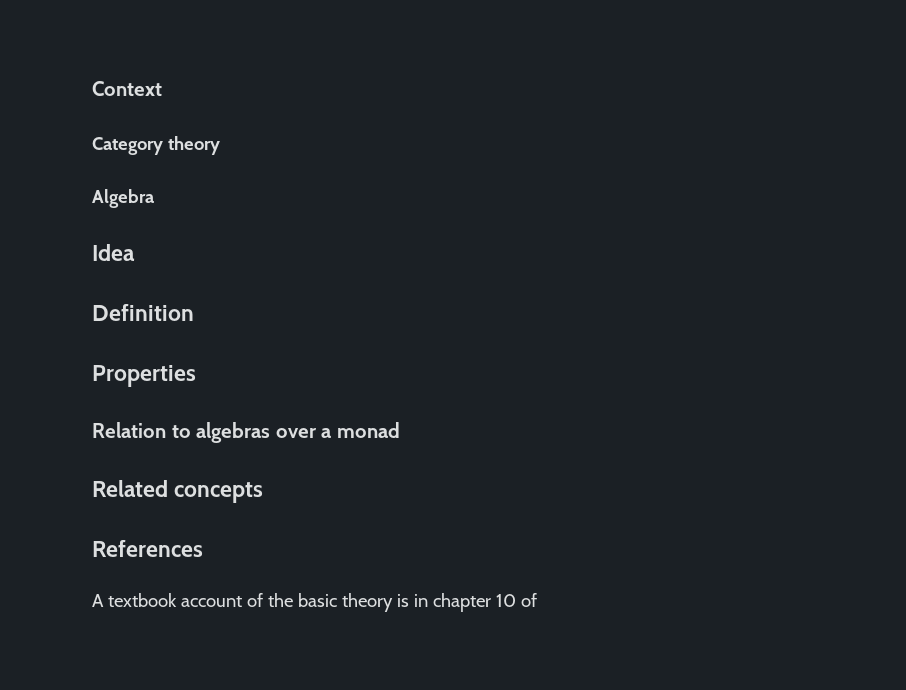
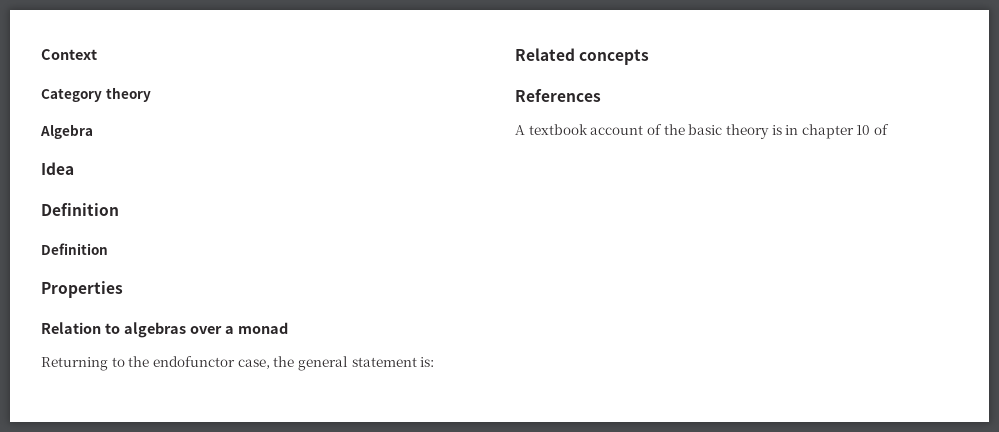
(194, 312) none -> [41,243,108,255] // Definition
(400, 430) none -> [41,356,435,371] // Returning to the endofunctor case, the general statement is:

